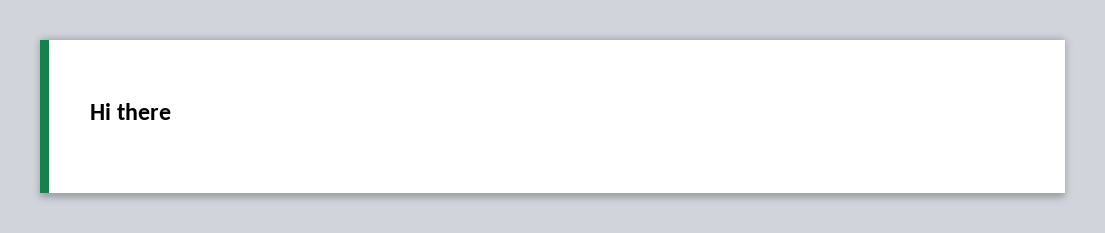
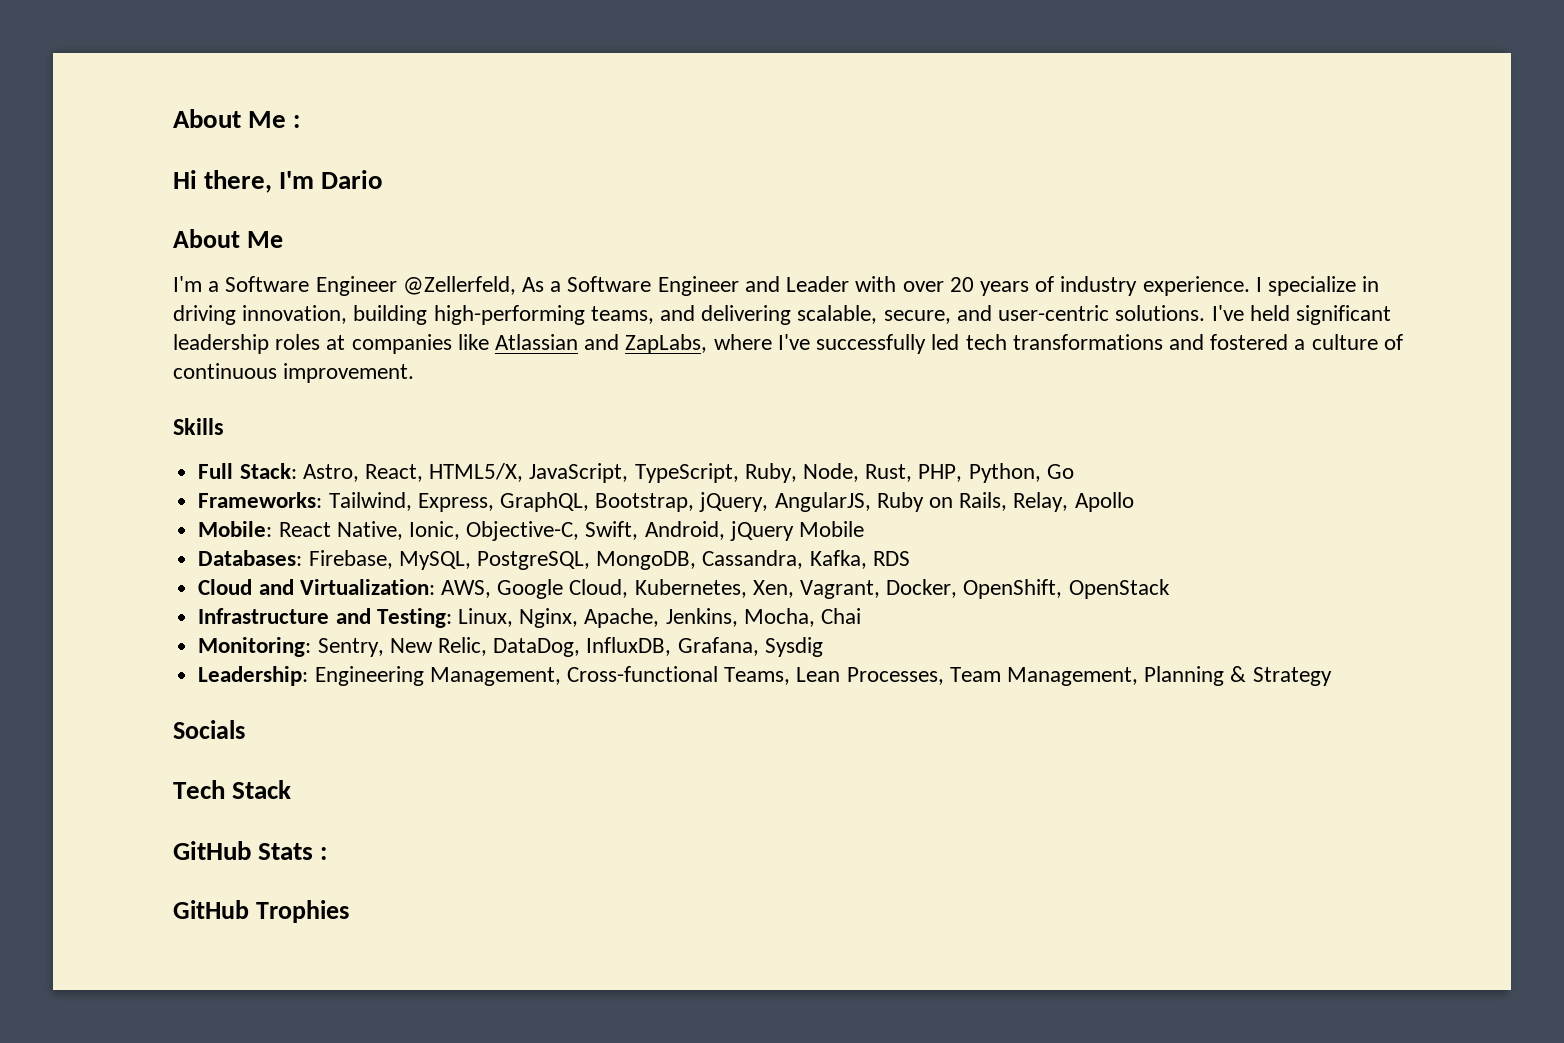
[90,103,172,120] Hi there -> [173,109,301,128] [173,170,384,193] [173,229,283,248] [173,276,1380,296] [173,305,1391,325] [173,334,1403,354] [173,363,415,383] [173,418,224,435] [198,463,1074,483] [198,492,1134,512] [198,521,864,541] [198,550,910,570] [198,579,1170,599] [198,608,861,628] [198,637,823,657] [198,666,1332,686] [173,720,245,739] [173,780,292,799] [173,841,328,860] [173,900,349,923] About Me : // Hi there, I'm Dario // About Me // I'm a Software Engineer @Zellerfeld, As a Software Engineer and Leader with over 20 years of industry experience. I specialize in driving innovation, building high-performing teams, and delivering scalable, secure, and user-centric solutions. I've held significant leadership roles at companies like Atlassian and ZapLabs, where I've successfully led tech transformations and fostered a culture of continuous improvement. // Skills // Full Stack: Astro, React, HTML5/X, JavaScript, TypeScript, Ruby, Node, Rust, PHP, Python, Go // Frameworks: Tailwind, Express, GraphQL, Bootstrap, jQuery, AngularJS, Ruby on Rails, Relay, Apollo // Mobile: React Native, Ionic, Objective-C, Swift, Android, jQuery Mobile // Databases: Firebase, MySQL, PostgreSQL, MongoDB, Cassandra, Kafka, RDS // Cloud and Virtualization: AWS, Google Cloud, Kubernetes, Xen, Vagrant, Docker, OpenShift, OpenStack // Infrastructure and Testing: Linux, Nginx, Apache, Jenkins, Mocha, Chai // Monitoring: Sentry, New Relic, DataDog, InfluxDB, Grafana, Sysdig // Leadership: Engineering Management, Cross-functional Teams, Lean Processes, Team Management, Planning & Strategy // Socials // Tech Stack // GitHub Stats : // GitHub Trophies

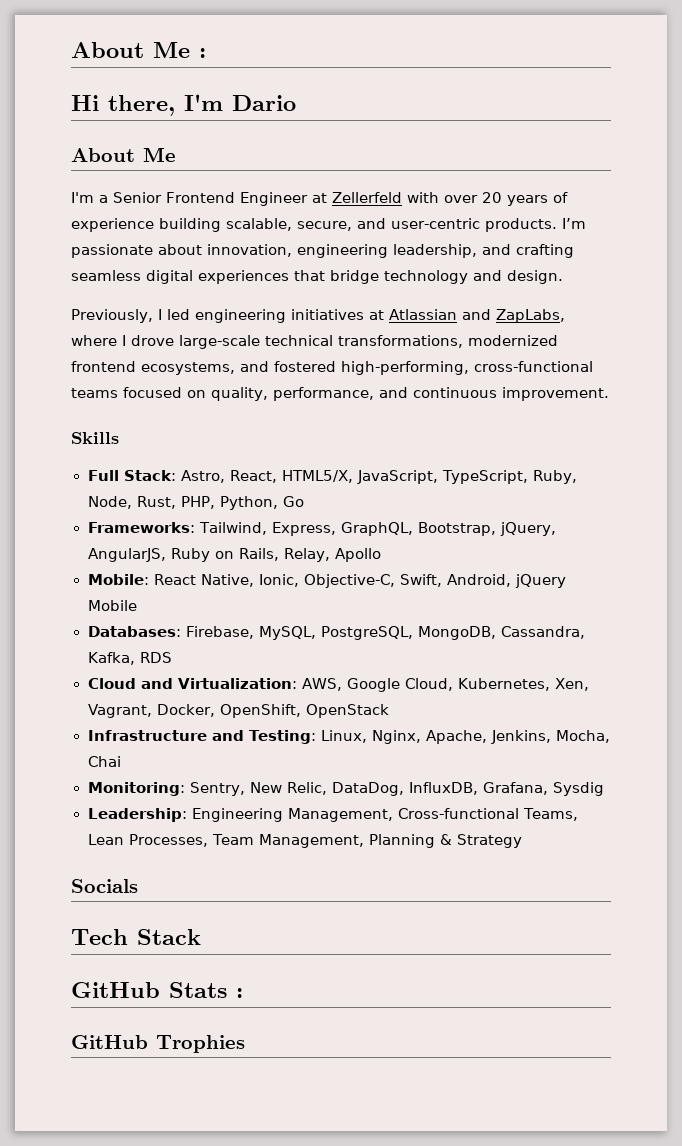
[225,276,850,296] Software Engineer @Zellerfeld, As a Software Engineer and Leader -> [113,192,402,206] Senior Frontend Engineer at Zellerfeld
[1060,276,1380,296] [173,305,1391,325] [173,334,1403,354] industry experience. I specialize in driving innovation, building high-performing teams, and delivering scalable, secure, and user-centric solutions. I've held significant leadership roles at companies like Atlassian and ZapLabs, where I've successfully led tech transformations and fostered a culture of -> [71,218,586,232] [71,244,574,258] [71,270,563,284] [71,309,565,323] [71,335,558,349] [71,361,593,375] [71,387,408,401] experience building scalable, secure, and user-centric products. I’m passionate about innovation, engineering leadership, and crafting seamless digital experiences that bridge technology and design. // Previously, I led engineering initiatives at Atlassian and ZapLabs, where I drove large-scale technical transformations, modernized frontend ecosystems, and fostered high-performing, cross-functional teams focused on quality, performance, and

